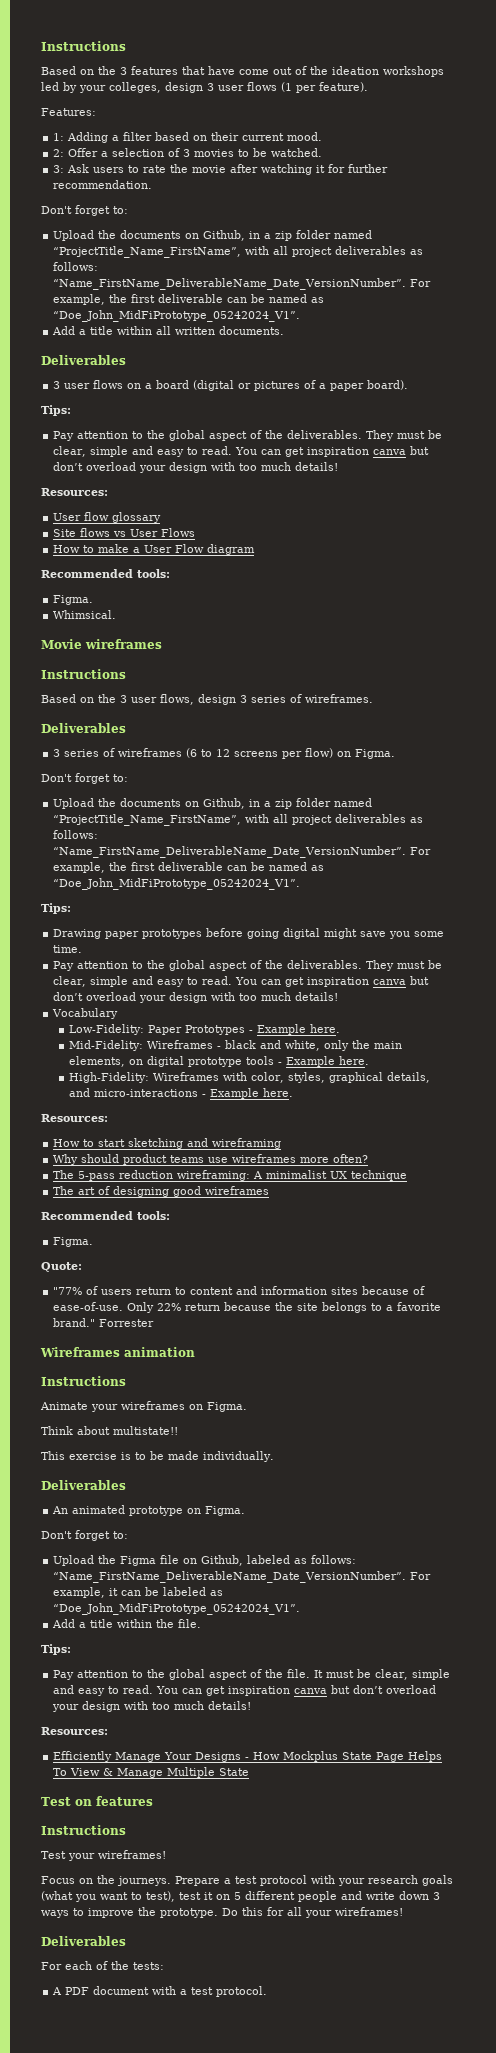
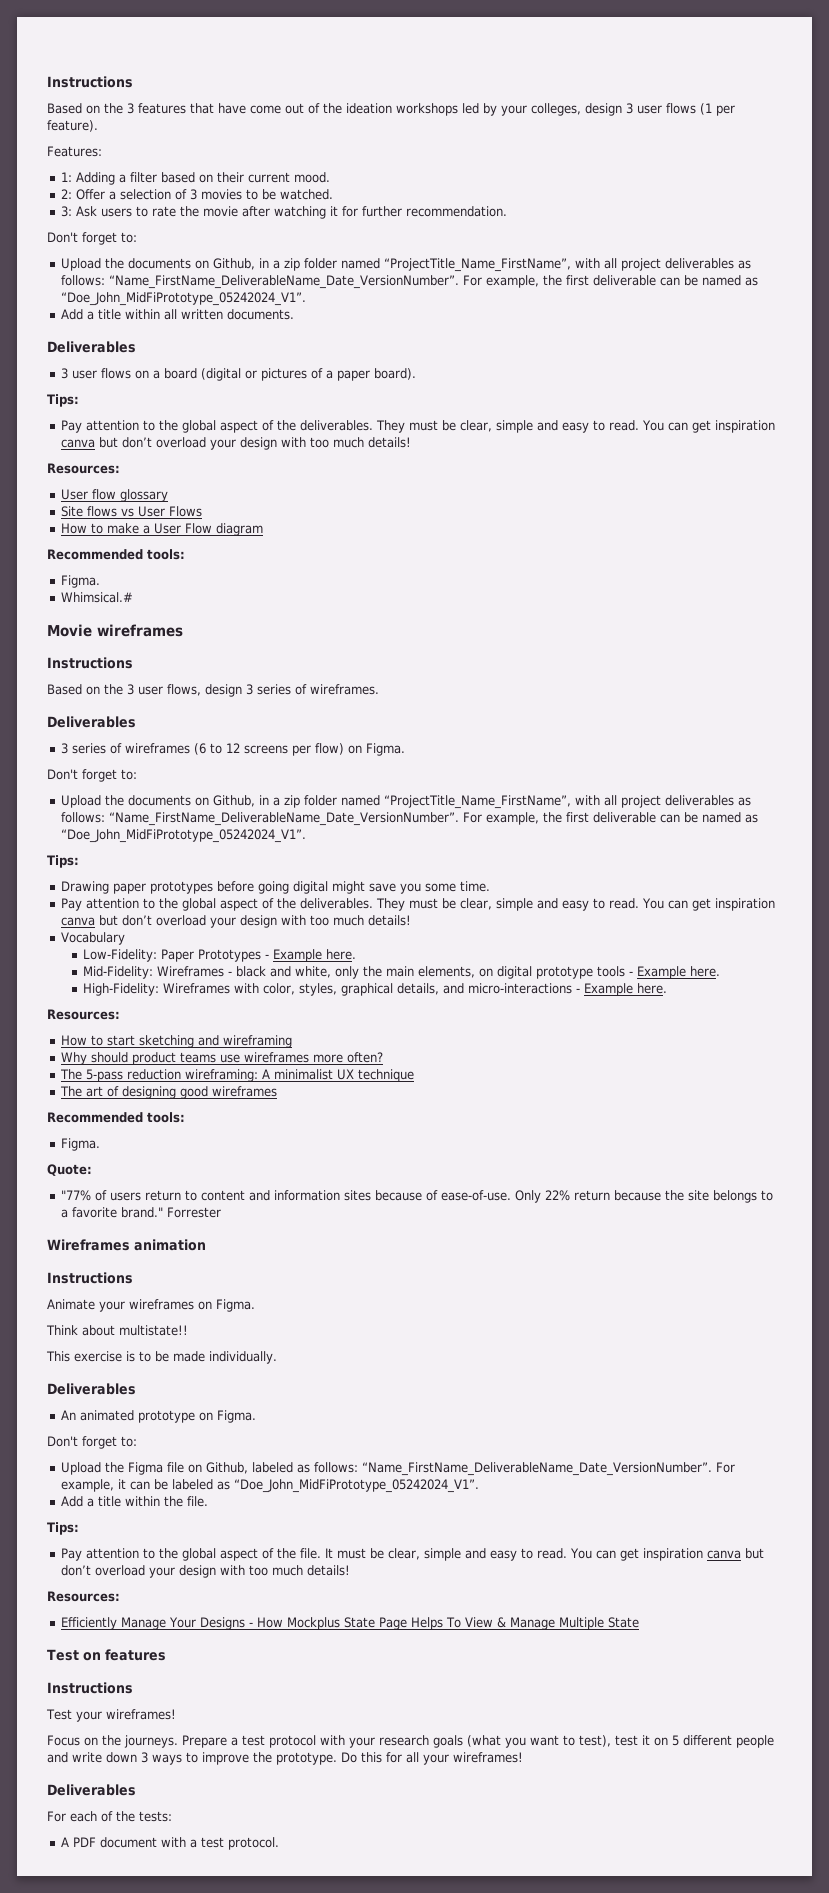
[53,610,117,619] Whimsical. -> [61,592,134,603] Whimsical.#

